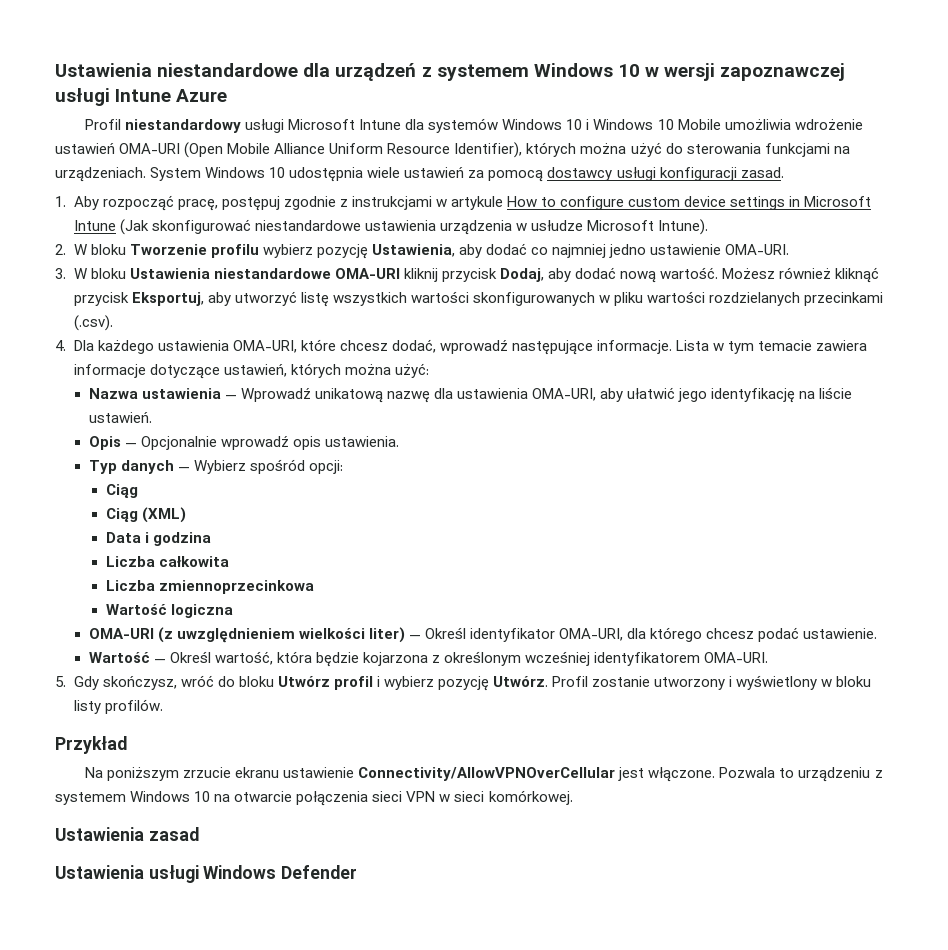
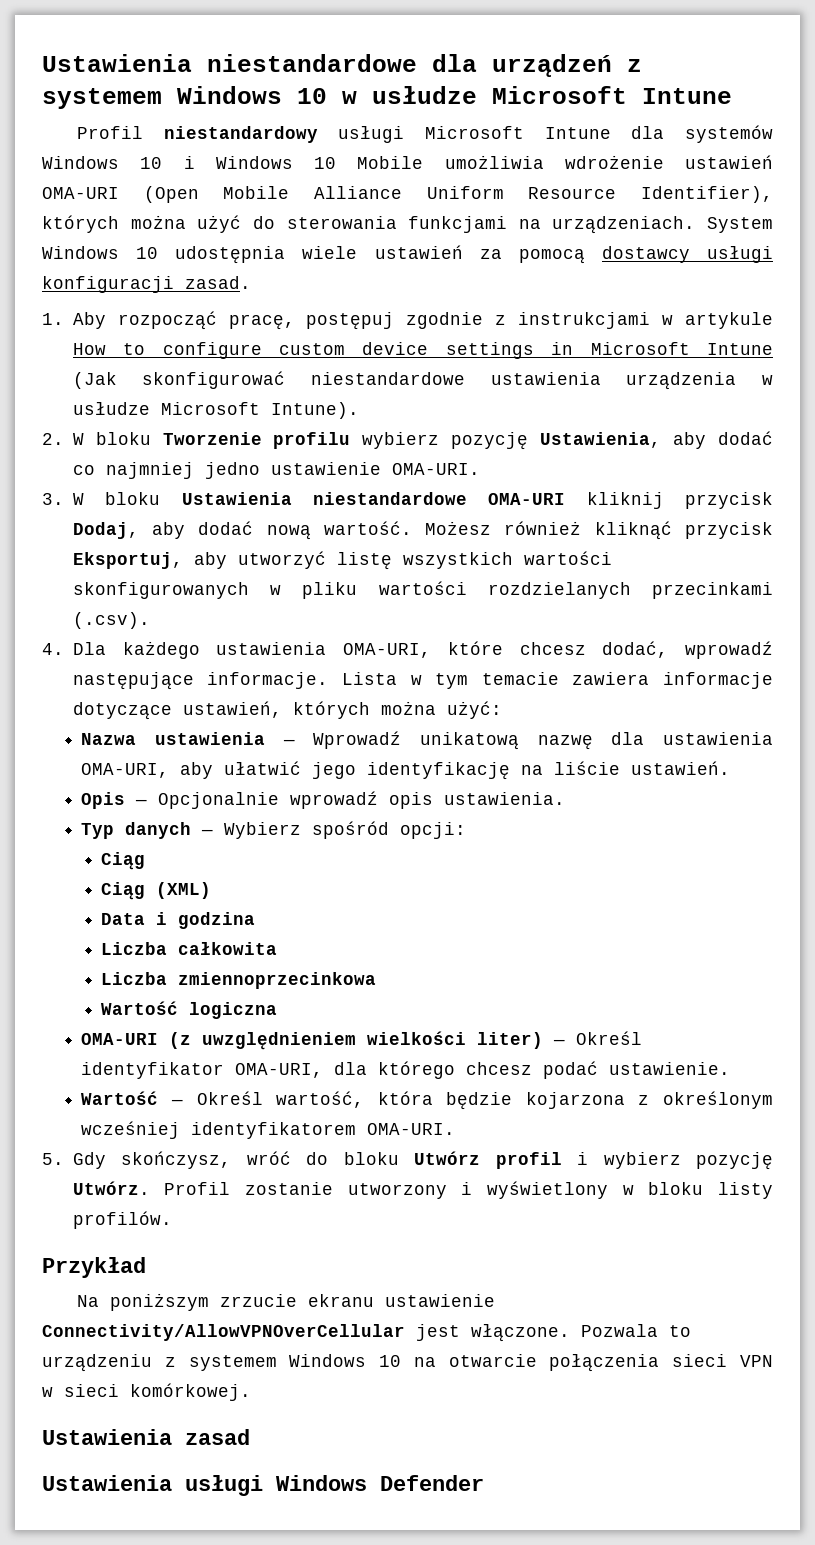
[664,63,846,81] [55,88,228,106] wersji zapoznawczej usługi Intune Azure -> [372,86,732,104] usłudze Microsoft Intune

